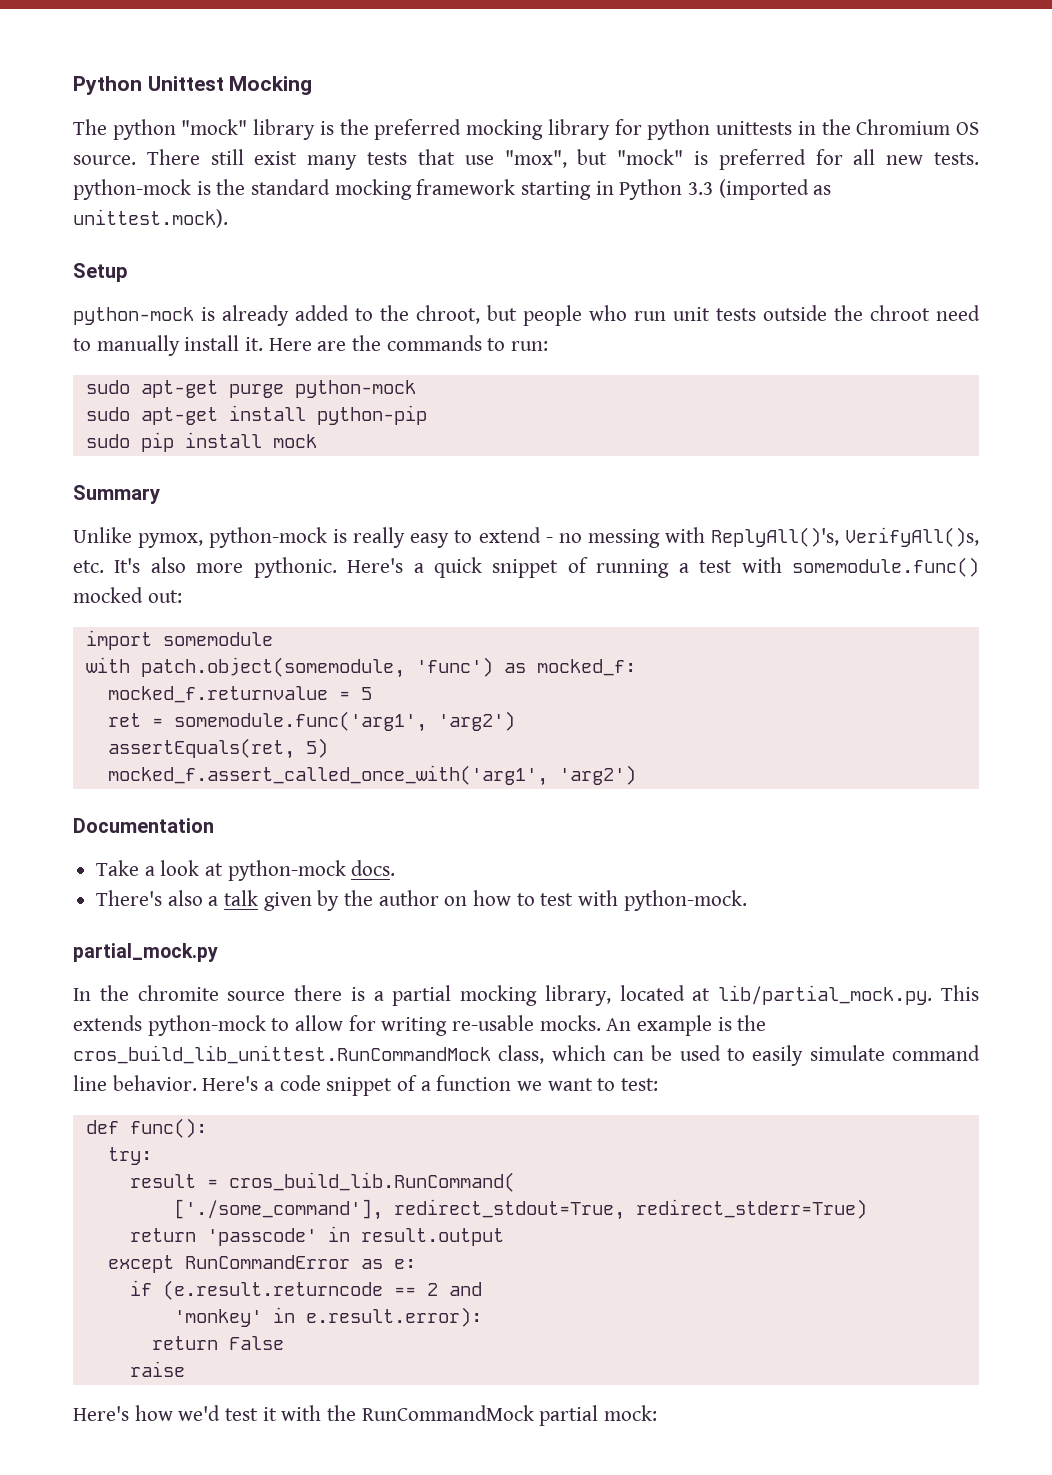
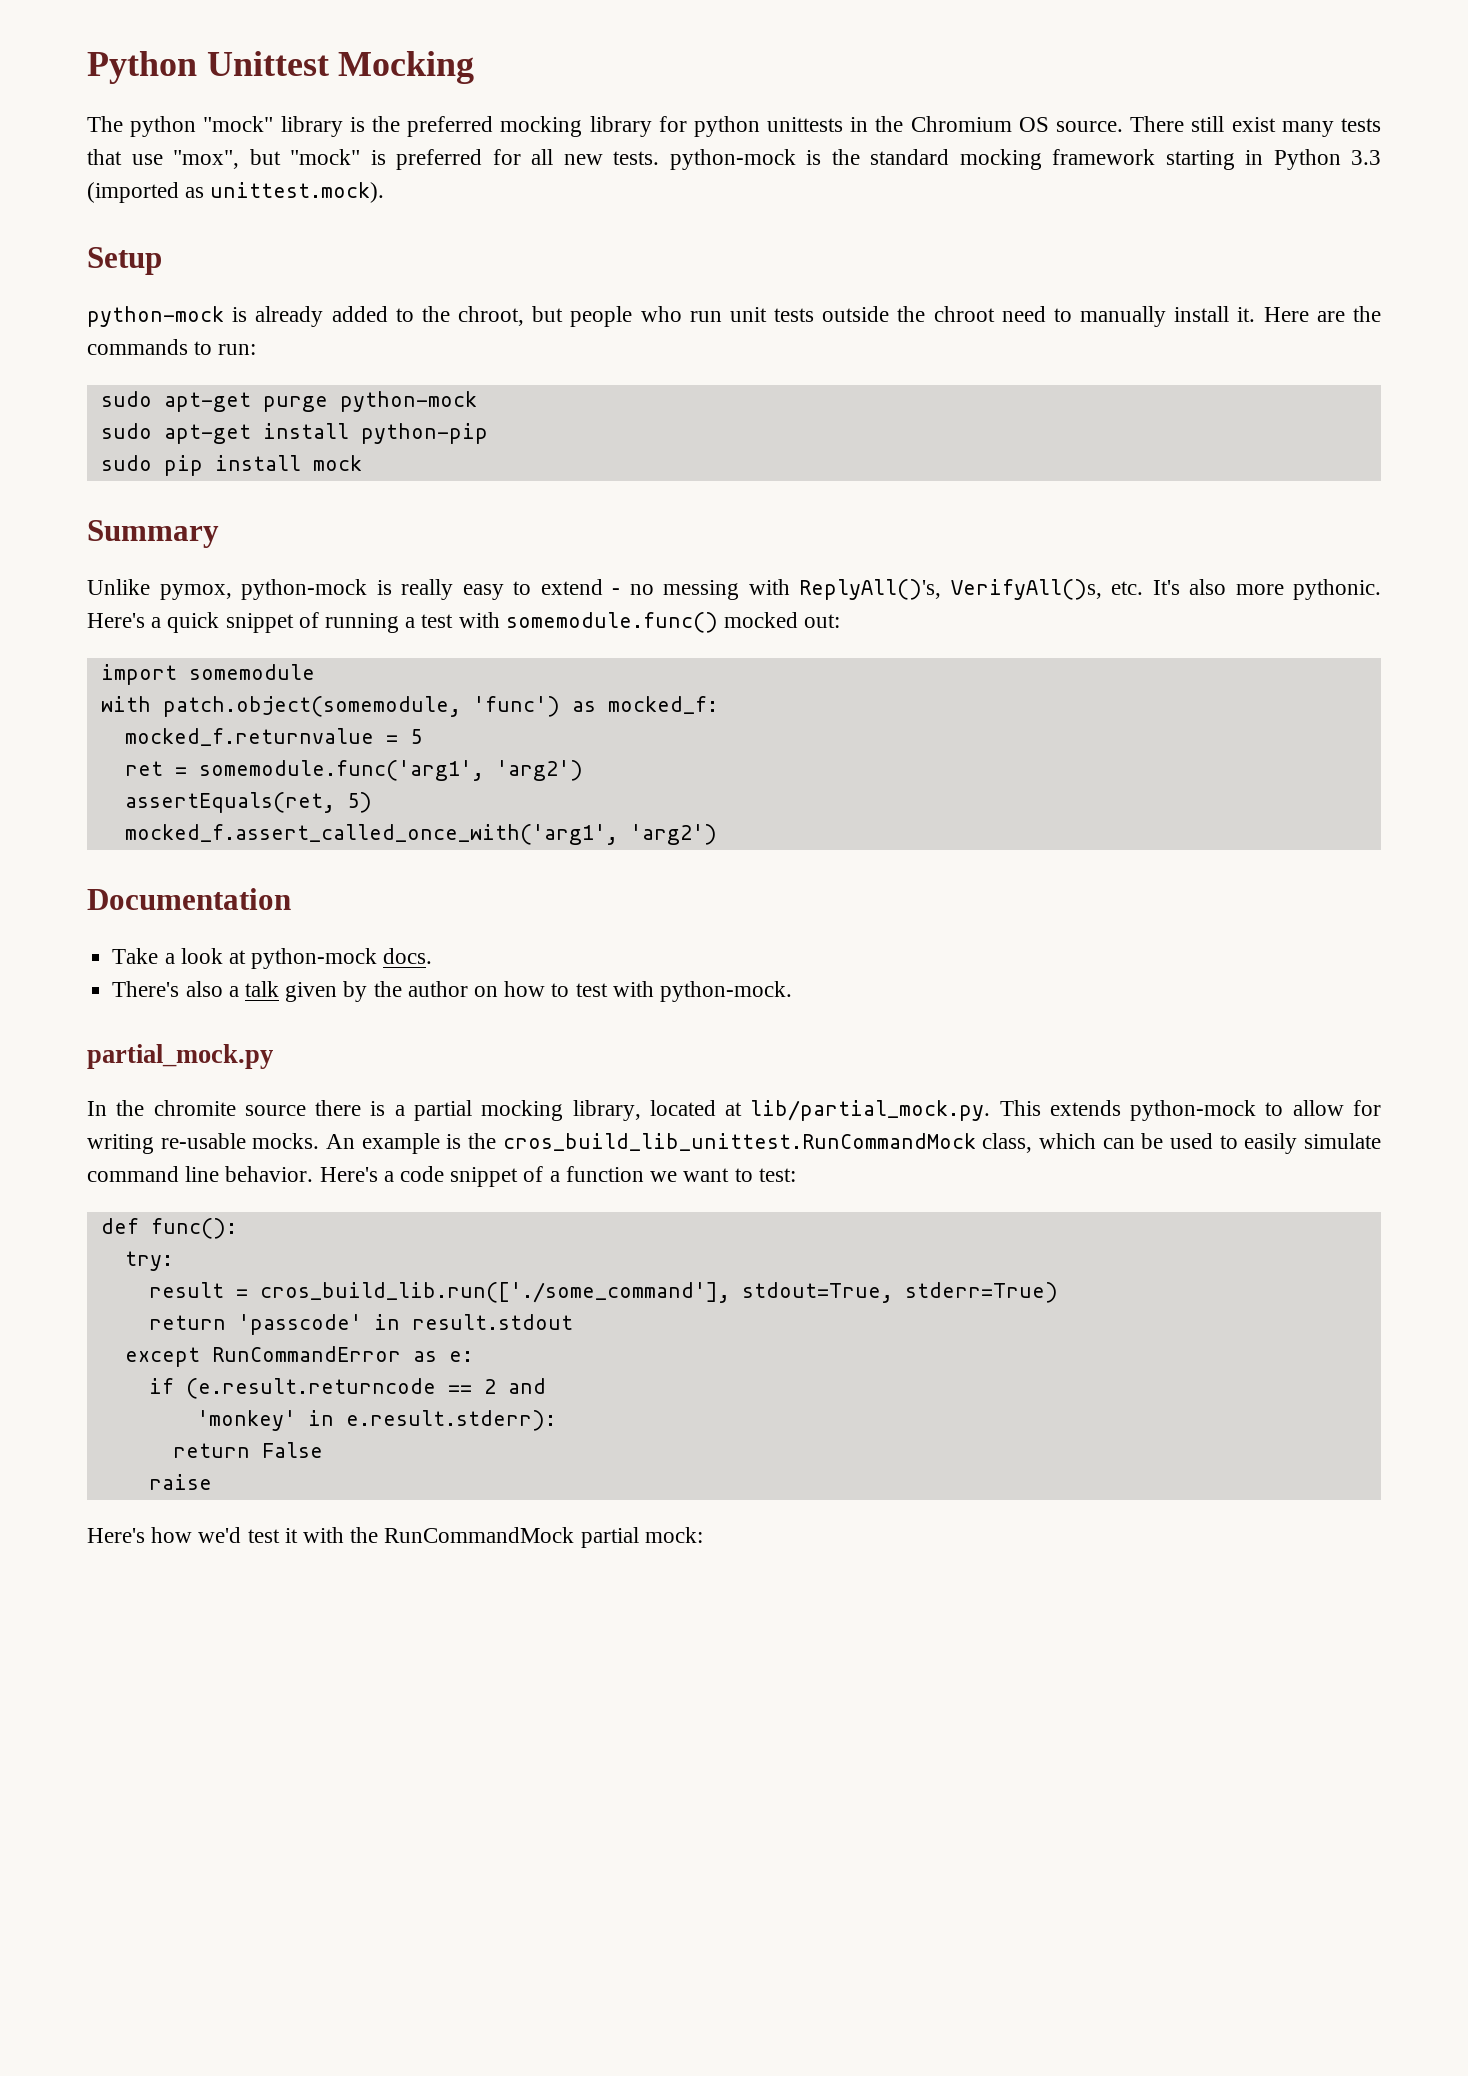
[228,1172,515,1192] [173,1199,867,1220] cros_build_lib.RunCommand( // ['./some_command'], redirect_stdout=True, redirect_stderr=True) -> [259,1282,1058,1303] cros_build_lib.run(['./some_command'], stdout=True, stderr=True)
[360,1228,504,1246] result.output -> [411,1314,573,1330] result.stdout
[305,1307,482,1327] e.result.error): -> [345,1410,556,1431] e.result.stderr):

